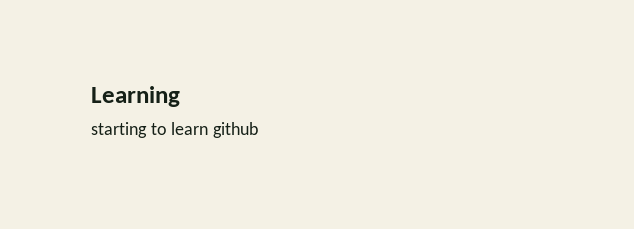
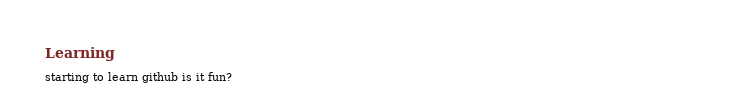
(259, 130) none -> [182,72,232,81] is it fun?

